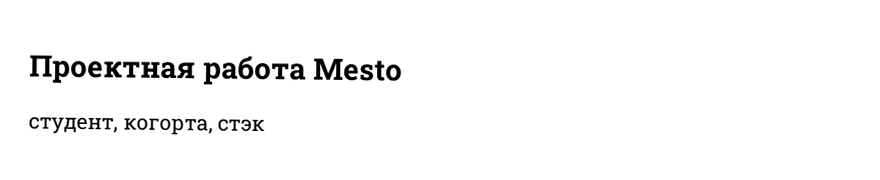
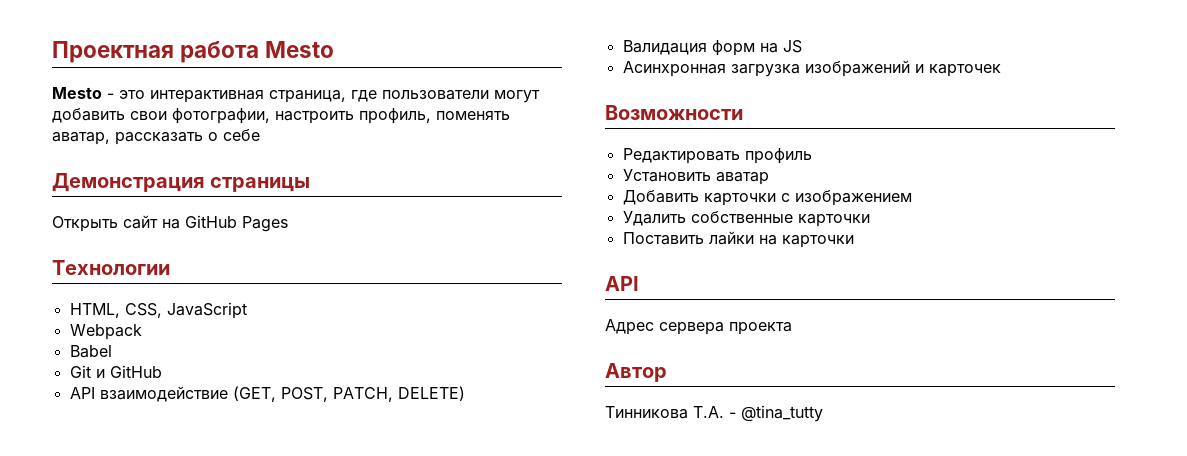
[28,116,266,136] студент, когорта, стэк -> [52,87,540,103] [52,108,510,124] [52,129,260,145] [52,173,311,192] [52,215,288,232] [52,260,170,275] [69,302,247,319] [69,324,142,340] [69,345,112,358] [69,365,162,378] [69,386,465,402] [622,40,802,56] [622,60,1001,77] [605,105,743,120] [622,148,812,164] [622,169,769,185] [622,190,912,206] [622,211,870,227] [622,231,854,248] [605,276,639,291] [605,319,792,335] [605,363,667,382] [605,405,823,422] Mesto - это интерактивная страница, где пользователи могут добавить свои фотографии, настроить профиль, поменять аватар, рассказать о себе // Демонстрация страницы // Открыть сайт на GitHub Pages // Технологии // HTML, CSS, JavaScript // Webpack // Babel // Git и GitHub // API взаимодействие (GET, POST, PATCH, DELETE) // Валидация форм на JS // Асинхронная загрузка изображений и карточек // Возможности // Редактировать профиль // Установить аватар // Добавить карточки с изображением // Удалить собственные карточки // Поставить лайки на карточки // API // Адрес сервера проекта // Автор // Тинникова Т.А. - @tina_tutty

